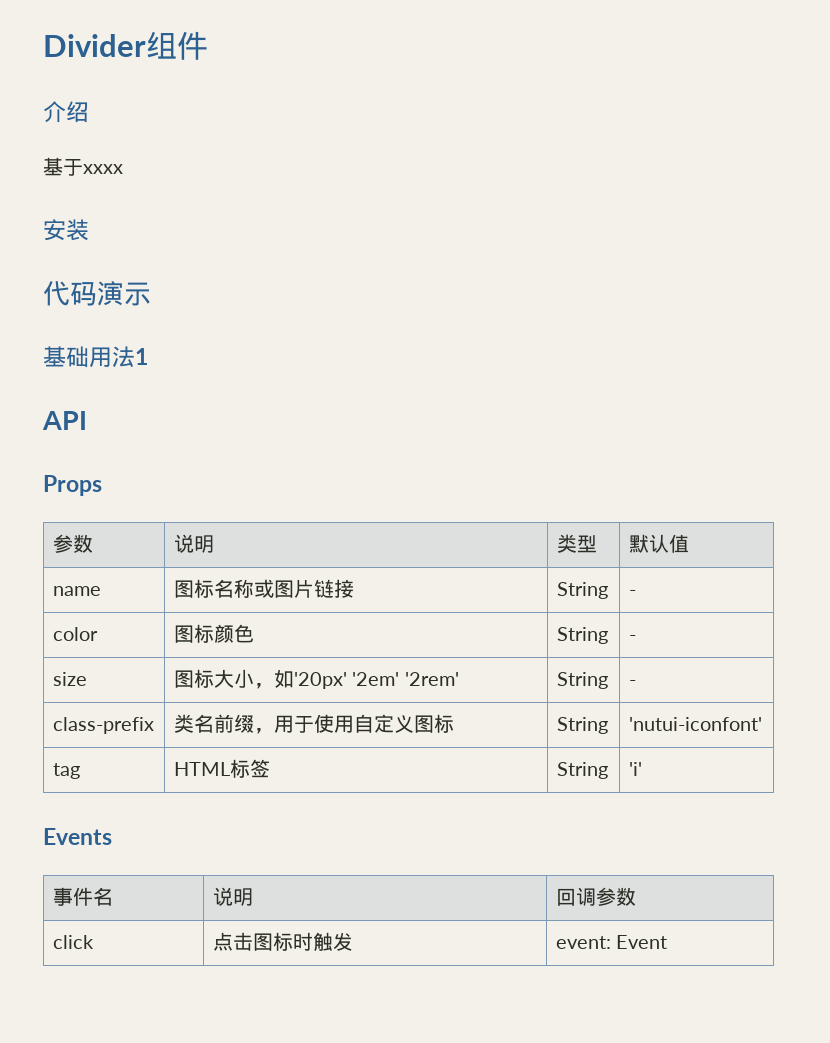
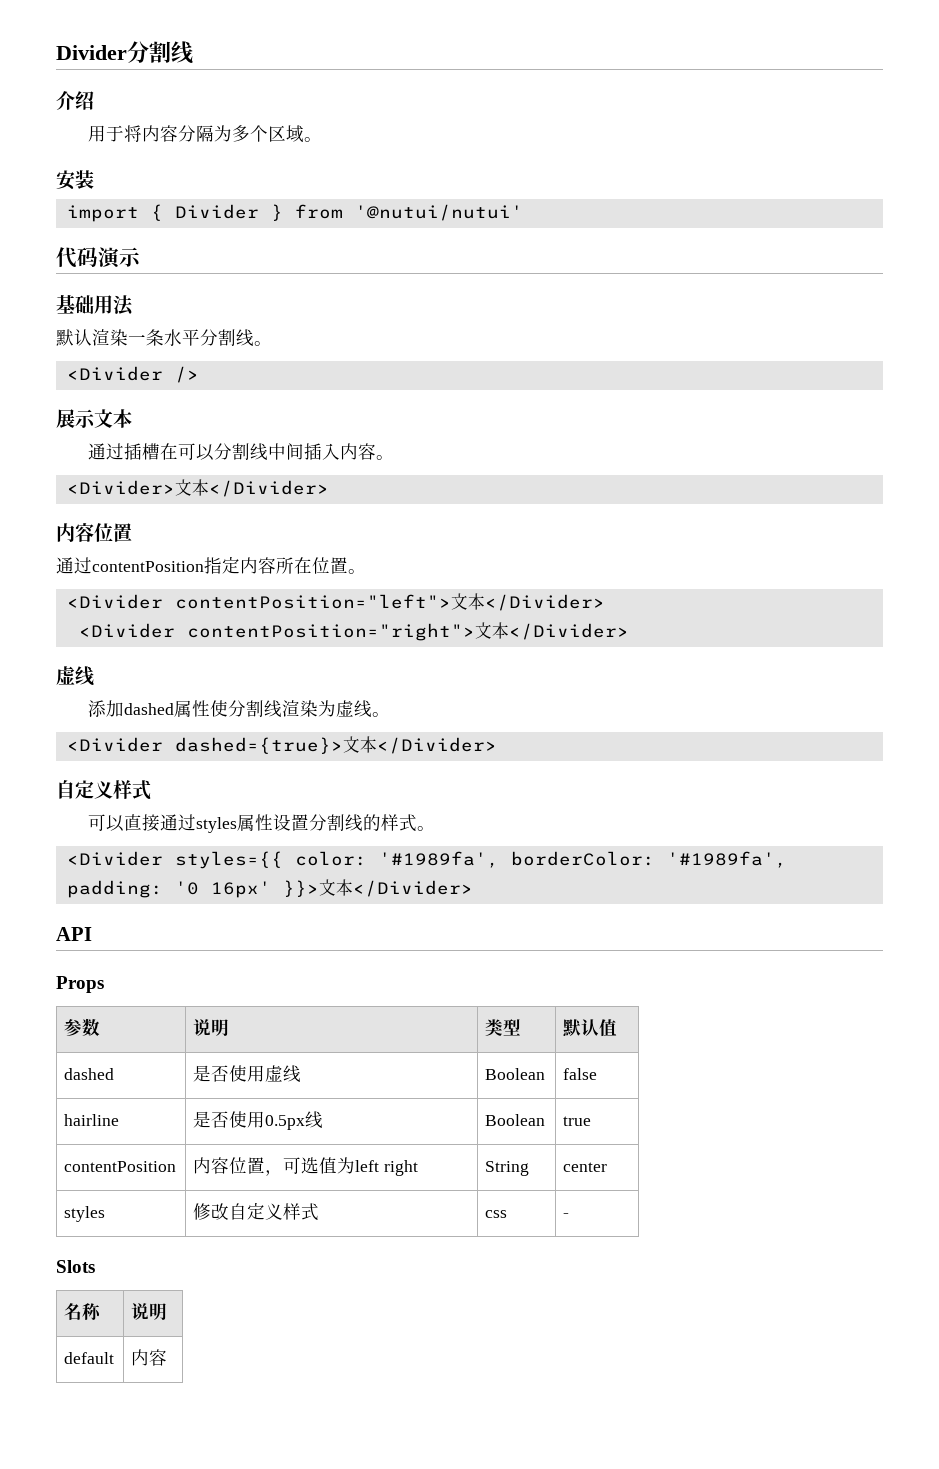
[43,31,208,60] Divider组件 -> [56,41,193,64] Divider分割线
[43,157,123,176] [43,219,89,241] [43,281,151,306] [43,346,148,368] 基于xxxx // 安装 // 代码演示 // 基础用法1 -> [88,125,323,143] [56,170,94,190] [66,204,523,222] [56,247,141,269] [56,295,134,316] [56,329,272,347] [66,366,199,383] [56,409,132,428] [88,443,395,461] [66,479,329,497] [56,523,132,542] [56,556,366,574] [66,593,605,611] [78,622,629,641] [56,666,94,686] [88,700,391,718] [66,736,497,754] [56,780,151,800] [88,814,436,833] [66,851,787,869] [66,879,473,898] 用于将内容分隔为多个区域。 // 安装 // import { Divider } from '@nutui/nutui' // 代码演示 // 基础用法 // 默认渲染一条水平分割线。 // <Divider /> // 展示文本 // 通过插槽在可以分割线中间插入内容。 // <Divider>文本</Divider> // 内容位置 // 通过contentPosition指定内容所在位置。 // <Divider contentPosition="left">文本</Divider> // <Divider contentPosition="right">文本</Divider> // 虚线 // 添加dashed属性使分割线渲染为虚线。 // <Divider dashed={true}>文本</Divider> // 自定义样式 // 可以直接通过styles属性设置分割线的样式。 // <Divider styles={{ color: '#1989fa', borderColor: '#1989fa', padding: '0 16px' }}>文本</Divider>
[52,586,101,596] [173,579,354,598] [556,582,608,599] [628,590,636,596] [52,627,98,641] [173,624,254,643] [556,627,608,644] [628,635,636,641] [52,672,87,686] [173,669,459,689] [556,672,608,689] [628,680,636,686] [52,717,154,734] [173,714,454,734] [556,717,608,734] [628,717,762,731] [52,763,80,779] [173,759,270,778] [556,762,608,779] [628,762,642,776] [43,828,112,845] [52,887,113,906] [212,887,253,906] [555,887,636,906] [52,935,94,949] [212,932,353,951] [555,935,668,949] name | 图标名称或图片链接 | String | - // color | 图标颜色 | String | - // size | 图标大小，如'20px' '2em' '2rem' | String | - // class-prefix | 类名前缀，用于使用自定义图标 | String | 'nutui-iconfont' // tag | HTML标签 | String | 'i' // Events // 事件名 | 说明 | 回调参数 // click | 点击图标时触发 | event: Event -> [64,1068,115,1080] [193,1065,302,1083] [485,1068,546,1080] [563,1068,598,1080] [64,1114,120,1126] [193,1111,324,1130] [485,1114,546,1126] [563,1116,592,1126] [64,1161,177,1172] [193,1157,418,1176] [485,1161,530,1176] [563,1162,608,1172] [64,1206,106,1222] [193,1202,320,1221] [485,1210,508,1218] [563,1213,570,1218] [56,1260,95,1273] [64,1303,102,1320] [131,1303,168,1320] [64,1352,115,1364] [131,1349,168,1366] dashed | 是否使用虚线 | Boolean | false // hairline | 是否使用0.5px线 | Boolean | true // contentPosition | 内容位置，可选值为left right | String | center // styles | 修改自定义样式 | css | - // Slots // 名称 | 说明 // default | 内容

